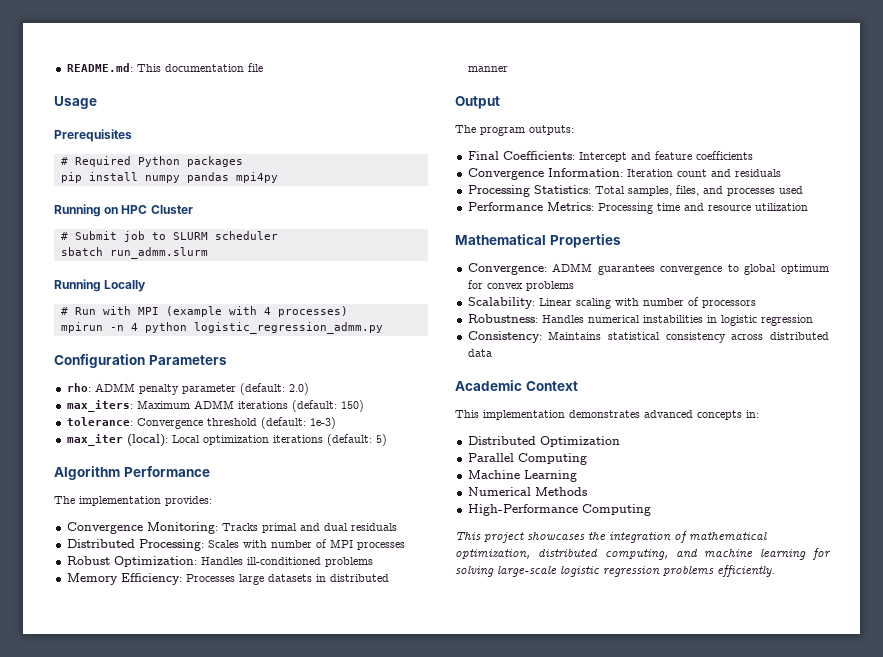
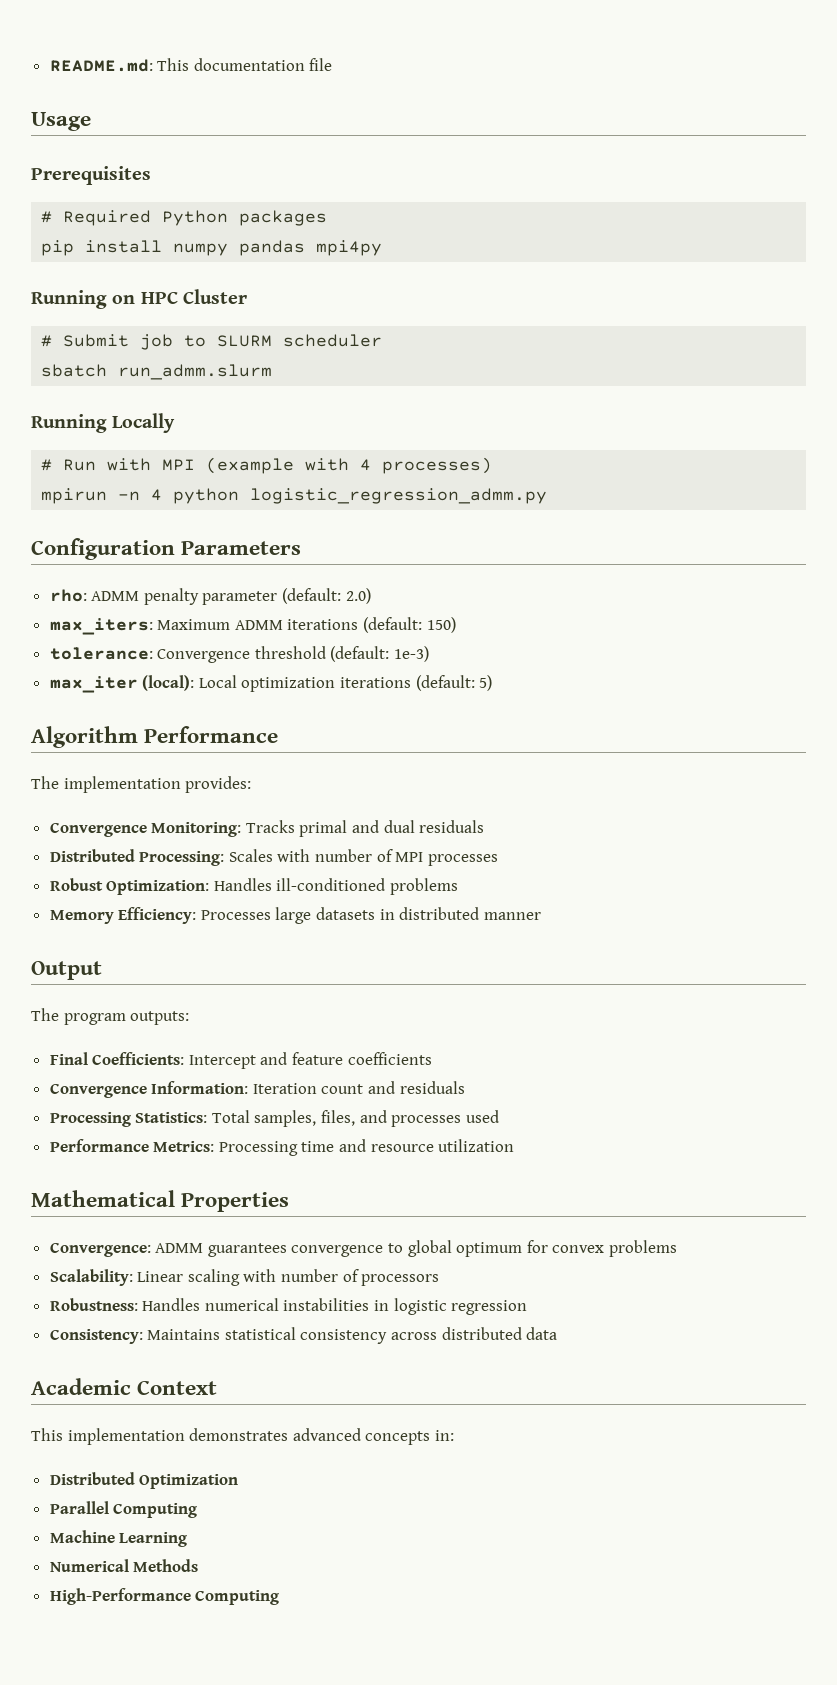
[455,531,767,543] [455,548,831,560] [455,565,775,577] // This project showcases the integration of mathematical optimization, distributed computing, and machine learning for solving large-scale logistic regression problems efficiently. -> (280, 1597) none

